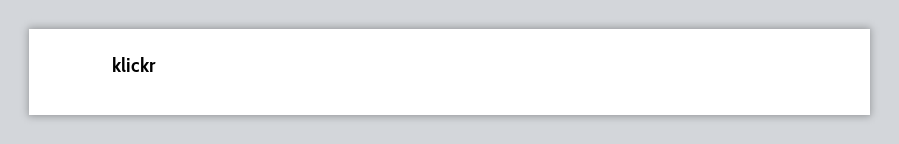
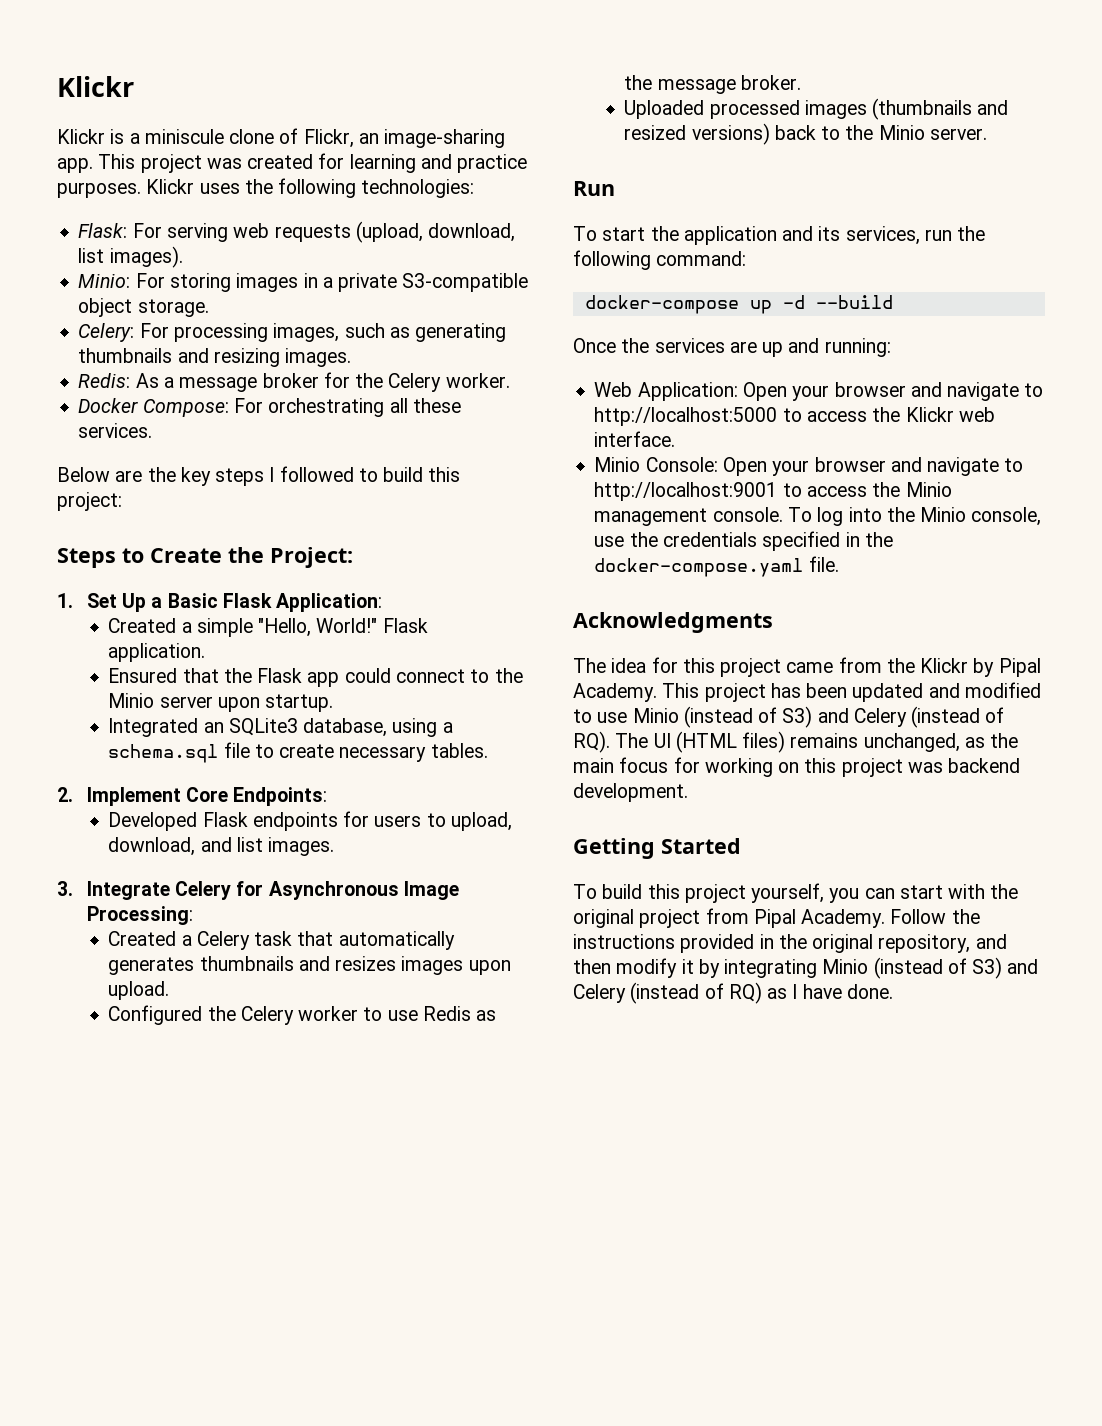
[112,57,156,72] klickr -> [57,76,134,97] [57,128,506,148] [57,153,528,173] [57,178,475,198] [78,221,516,243] [78,246,183,268] [78,273,529,292] [78,298,209,317] [78,323,507,342] [78,348,352,367] [78,372,510,392] [78,398,461,417] [78,423,153,438] [57,466,461,486] [57,492,122,511] [57,547,353,568] [57,593,383,612] [108,618,428,637] [108,643,206,662] [108,668,523,687] [108,693,334,712] [108,718,453,737] [108,742,488,763] [57,787,328,806] [108,811,512,831] [108,837,335,856] [57,881,459,900] [86,906,193,925] [108,931,455,950] [108,956,511,975] [108,981,170,1000] [108,1005,497,1025] [624,75,801,94] [624,98,1009,120] [624,123,987,145] [573,181,615,196] [573,226,986,245] [573,250,747,270] [584,295,893,314] [573,338,891,357] [594,382,1044,401] [594,407,995,426] [594,431,676,447] [594,457,1024,476] [594,482,952,501] [594,507,1042,526] [594,531,893,551] [594,556,839,577] [573,612,773,633] [573,657,1041,677] [573,682,1041,702] [573,706,1005,728] [573,731,1019,753] [573,757,1021,777] [573,783,688,802] [573,838,741,859] [573,883,1019,903] [573,908,980,928] [573,934,1007,953] [573,957,1039,979] [573,982,893,1004] Klickr // Klickr is a miniscule clone of Flickr, an image-sharing app. This project was created for learning and practice purposes. Klickr uses the following technologies: // Flask: For serving web requests (upload, download, list images). // Minio: For storing images in a private S3-compatible object storage. // Celery: For processing images, such as generating thumbnails and resizing images. // Redis: As a message broker for the Celery worker. // Docker Compose: For orchestrating all these services. // Below are the key steps I followed to build this project: // Steps to Create the Project: // 1. Set Up a Basic Flask Application: // Created a simple "Hello, World!" Flask application. // Ensured that the Flask app could connect to the Minio server upon startup. // Integrated an SQLite3 database, using a schema.sql file to create necessary tables. // 2. Implement Core Endpoints: // Developed Flask endpoints for users to upload, download, and list images. // 3. Integrate Celery for Asynchronous Image Processing: // Created a Celery task that automatically generates thumbnails and resizes images upon upload. // Configured the Celery worker to use Redis as the message broker. // Uploaded processed images (thumbnails and resized versions) back to the Minio server. // Run // To start the application and its services, run the following command: // docker-compose up -d --build // Once the services are up and running: // Web Application: Open your browser and navigate to http://localhost:5000 to access the Klickr web interface. // Minio Console: Open your browser and navigate to http://localhost:9001 to access the Minio management console. To log into the Minio console, use the credentials specified in the docker-compose.yaml file. // Acknowledgments // The idea for this project came from the Klickr by Pipal Academy. This project has been updated and modified to use Minio (instead of S3) and Celery (instead of RQ). The UI (HTML files) remains unchanged, as the main focus for working on this project was backend development. // Getting Started // To build this project yourself, you can start with the original project from Pipal Academy. Follow the instructions provided in the original repository, and then modify it by integrating Minio (instead of S3) and Celery (instead of RQ) as I have done.

